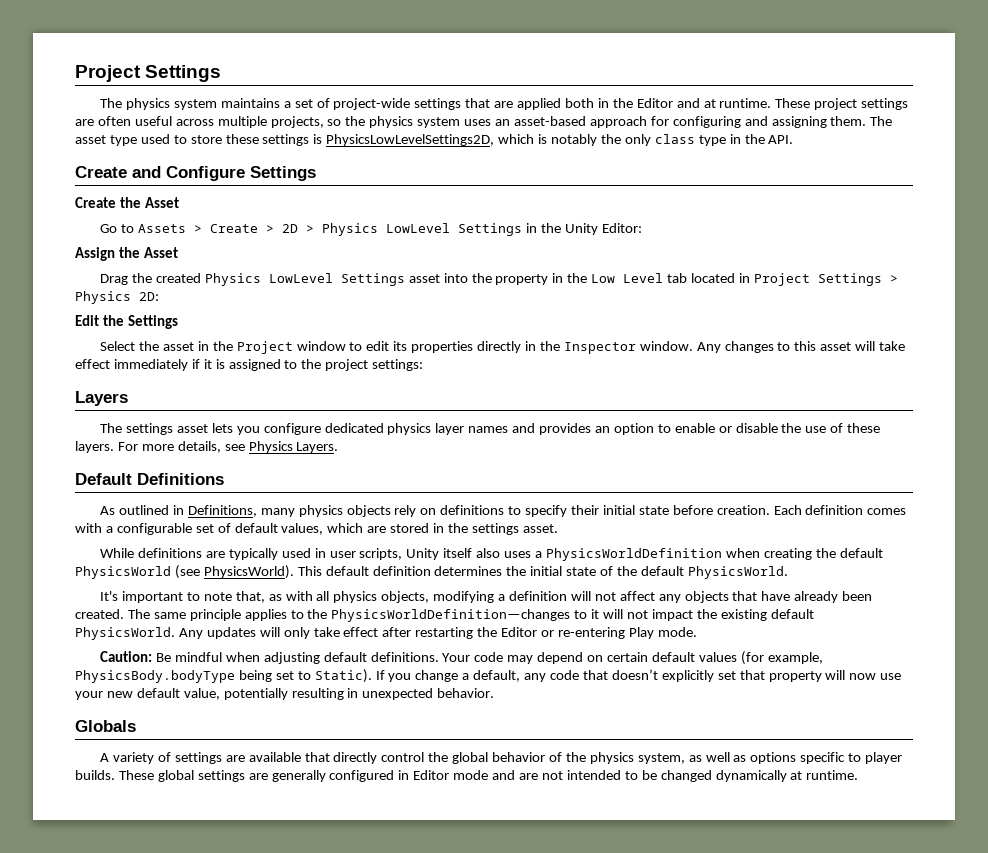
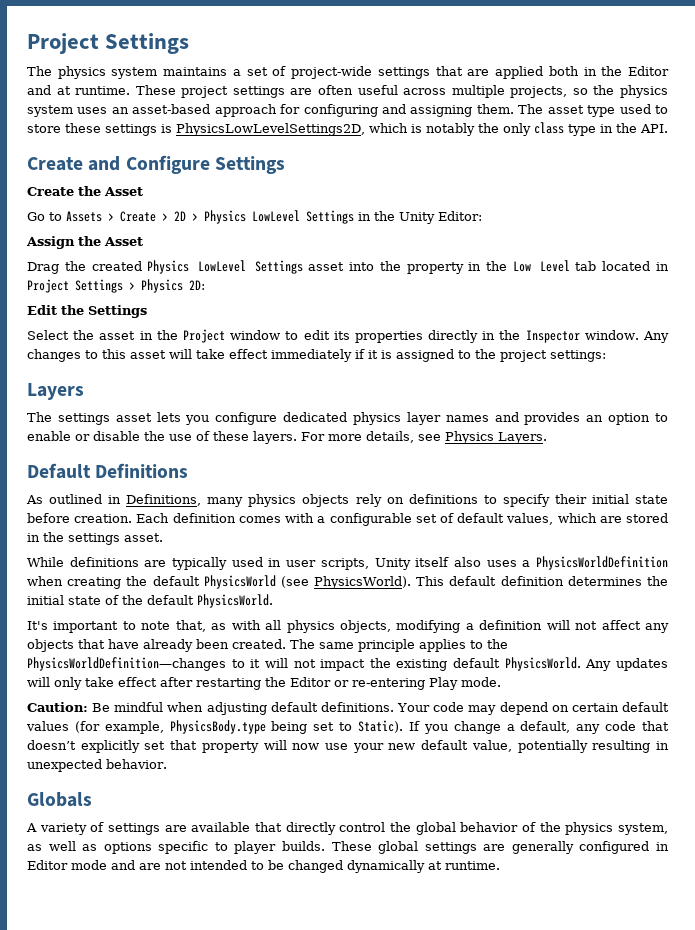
[75,670,235,683] PhysicsBody.bodyType -> [169,720,266,734] PhysicsBody.type

